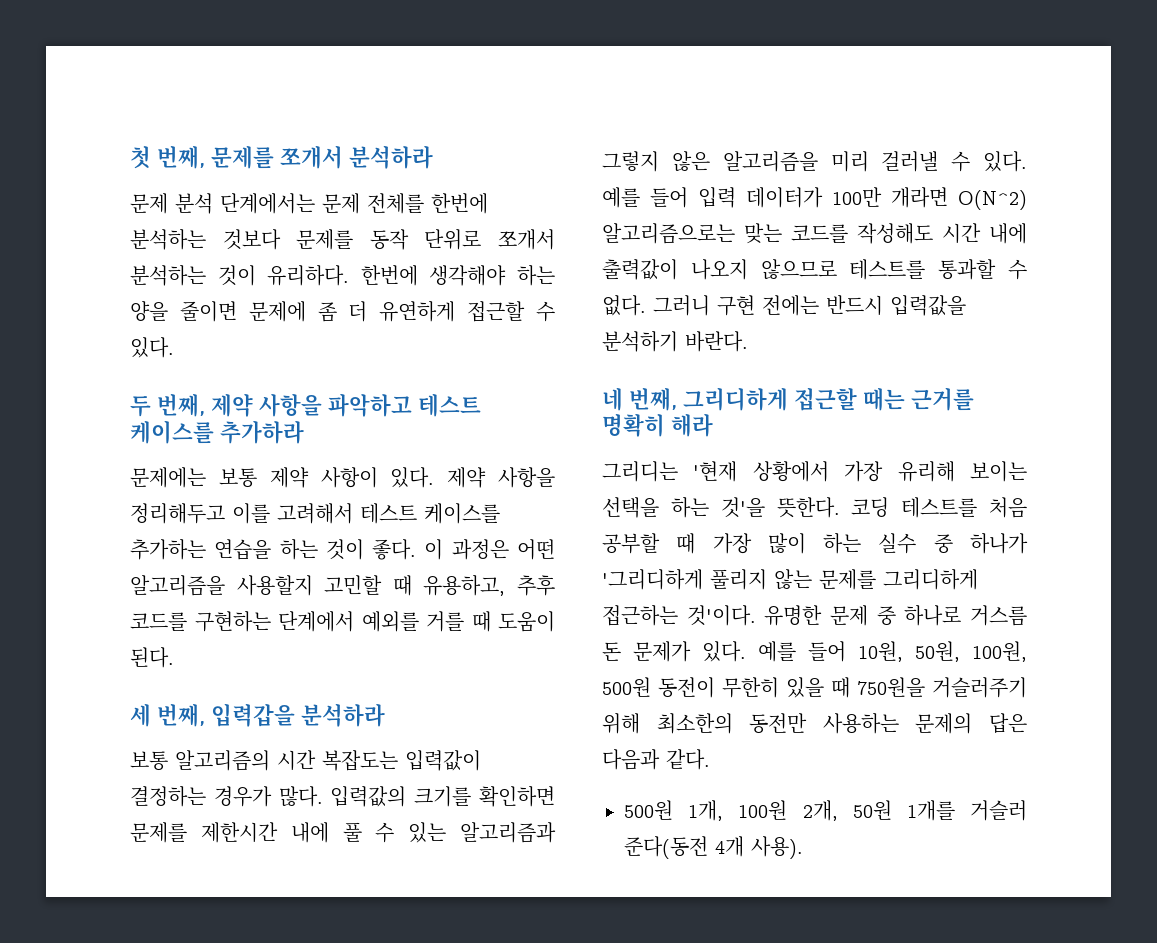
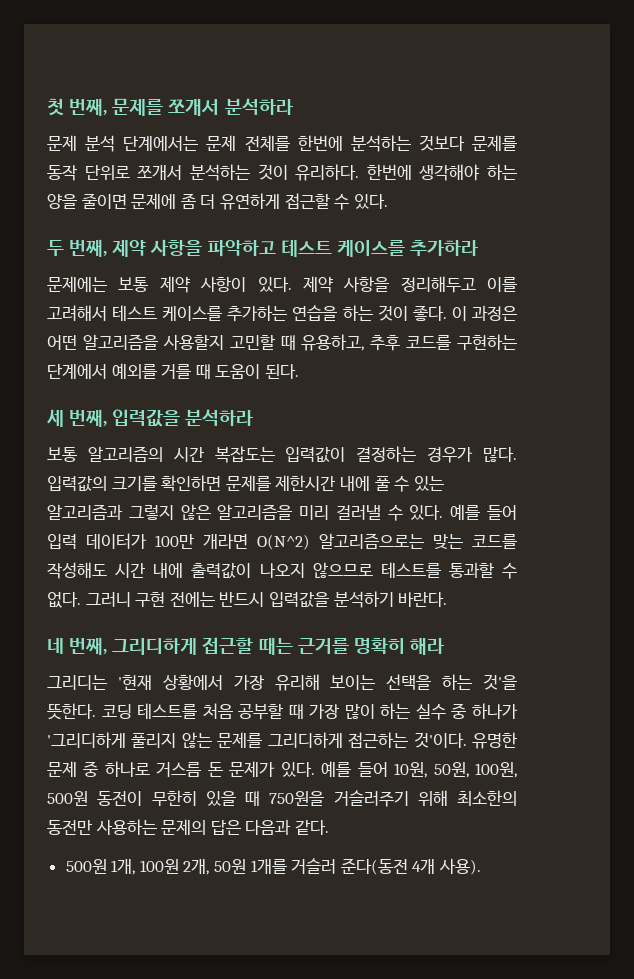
[211,703,295,727] 입력갑을 -> [112,409,181,427] 입력값을

